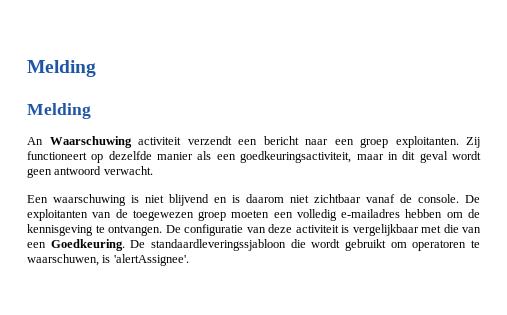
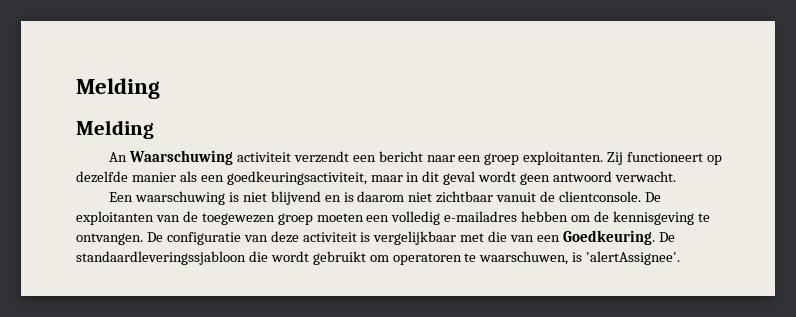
[366,194,459,203] vanaf de console. -> [496,191,641,202] vanuit de clientconsole.

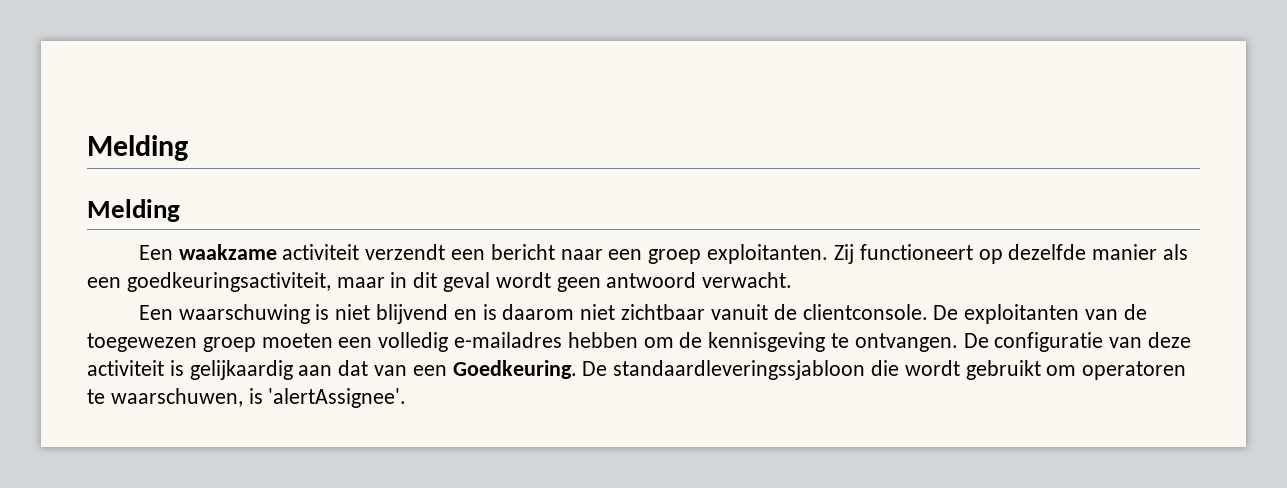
[109,150,233,165] An Waarschuwing -> [138,244,277,260] Een waakzame
[373,231,508,245] vergelijkbaar met die -> [189,360,369,380] gelijkaardig aan dat

